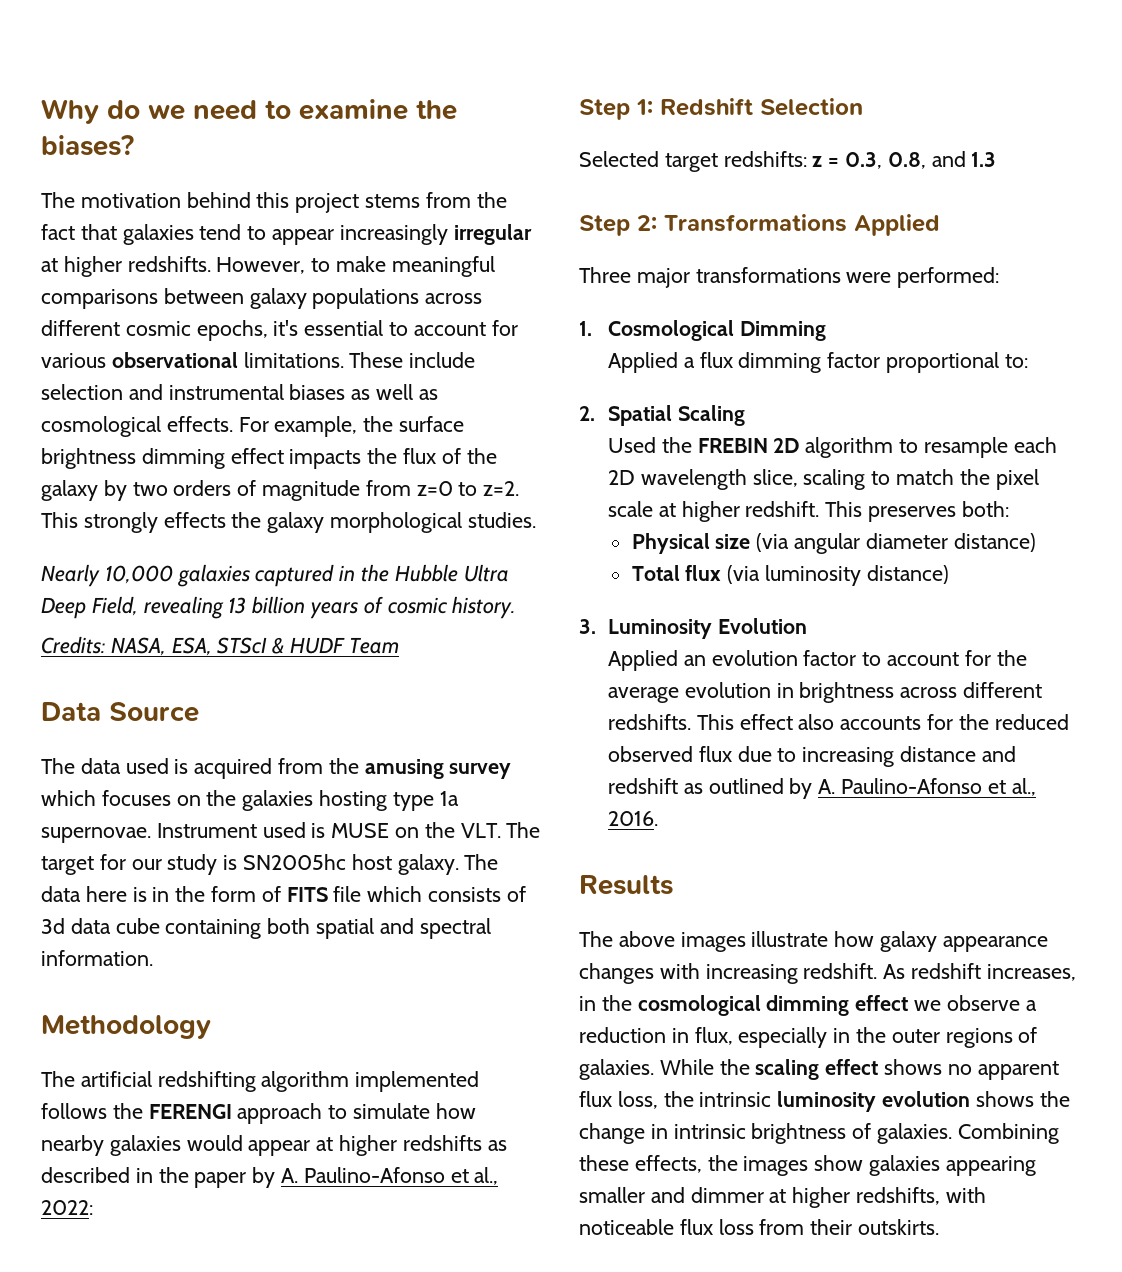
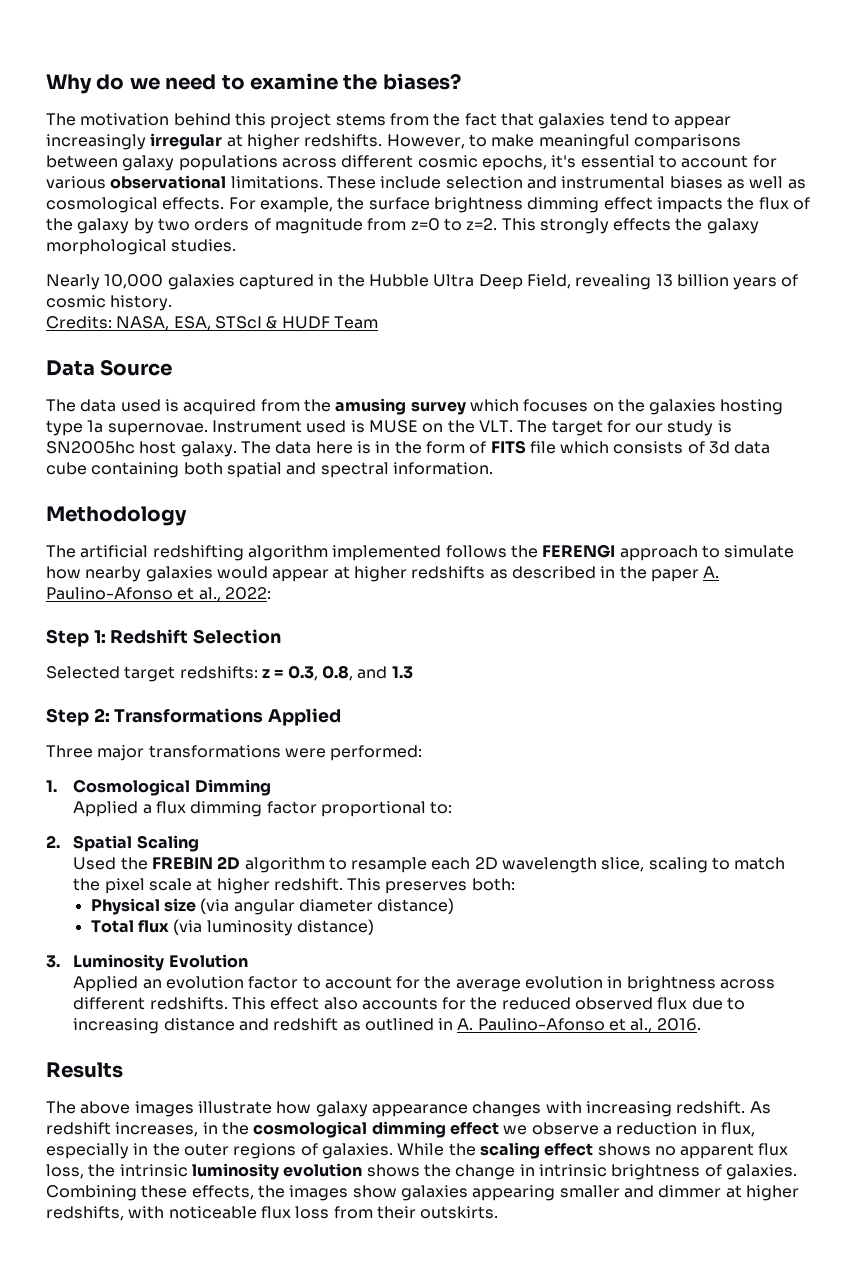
[252,1167,276,1188] by -> (699, 575) none
[789,778,813,799] by -> [438,1018,454,1030] in

